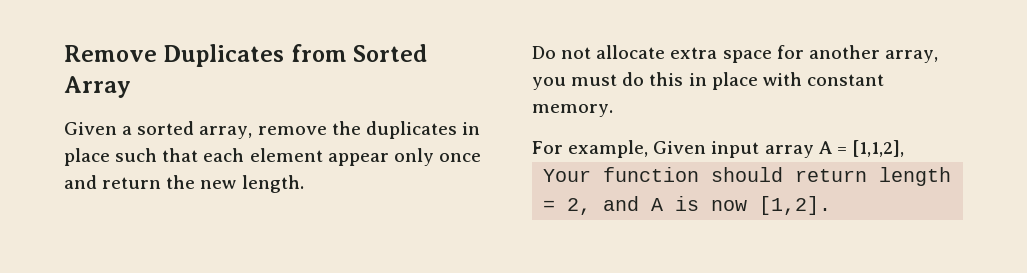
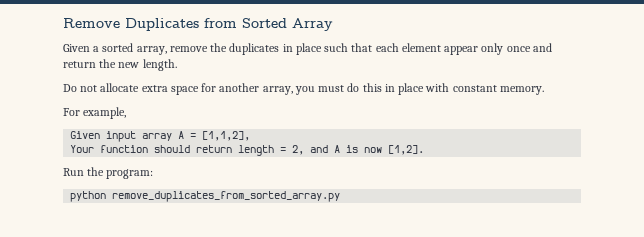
(649, 149) none -> (127, 113) //
(832, 205) none -> [63,167,154,179] [70,191,341,202] // Run the program: // python remove_duplicates_from_sorted_array.py

